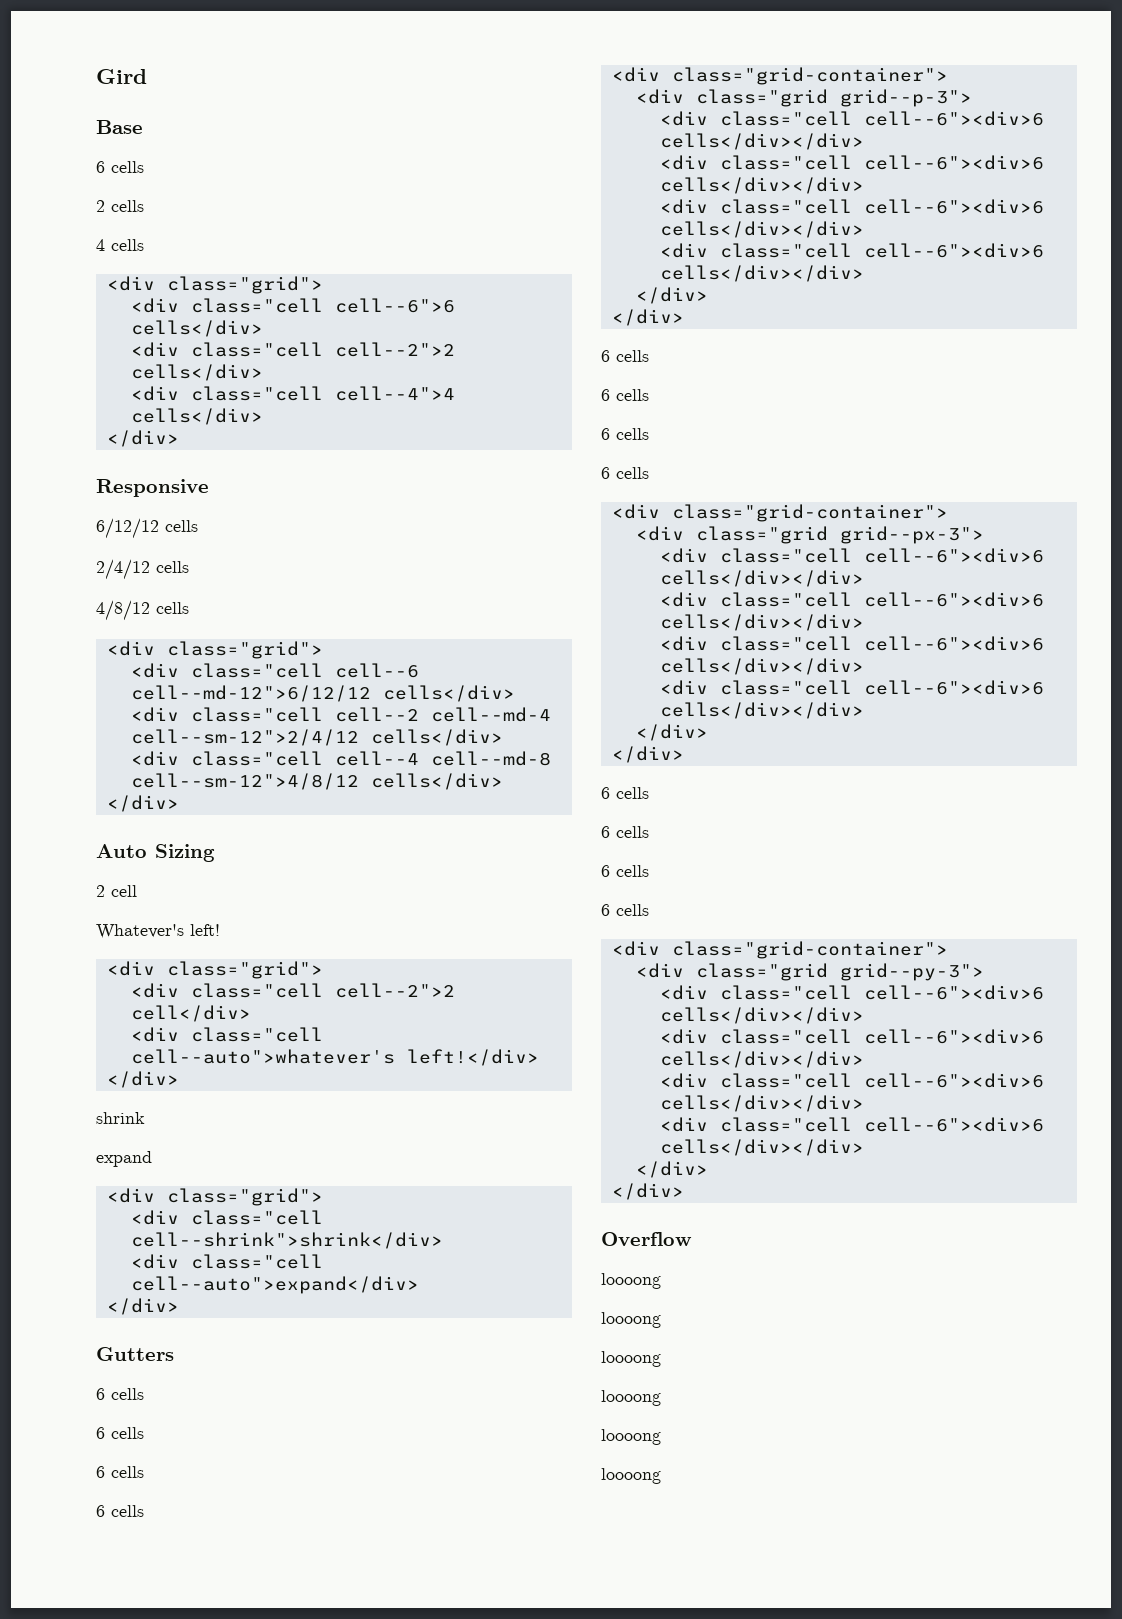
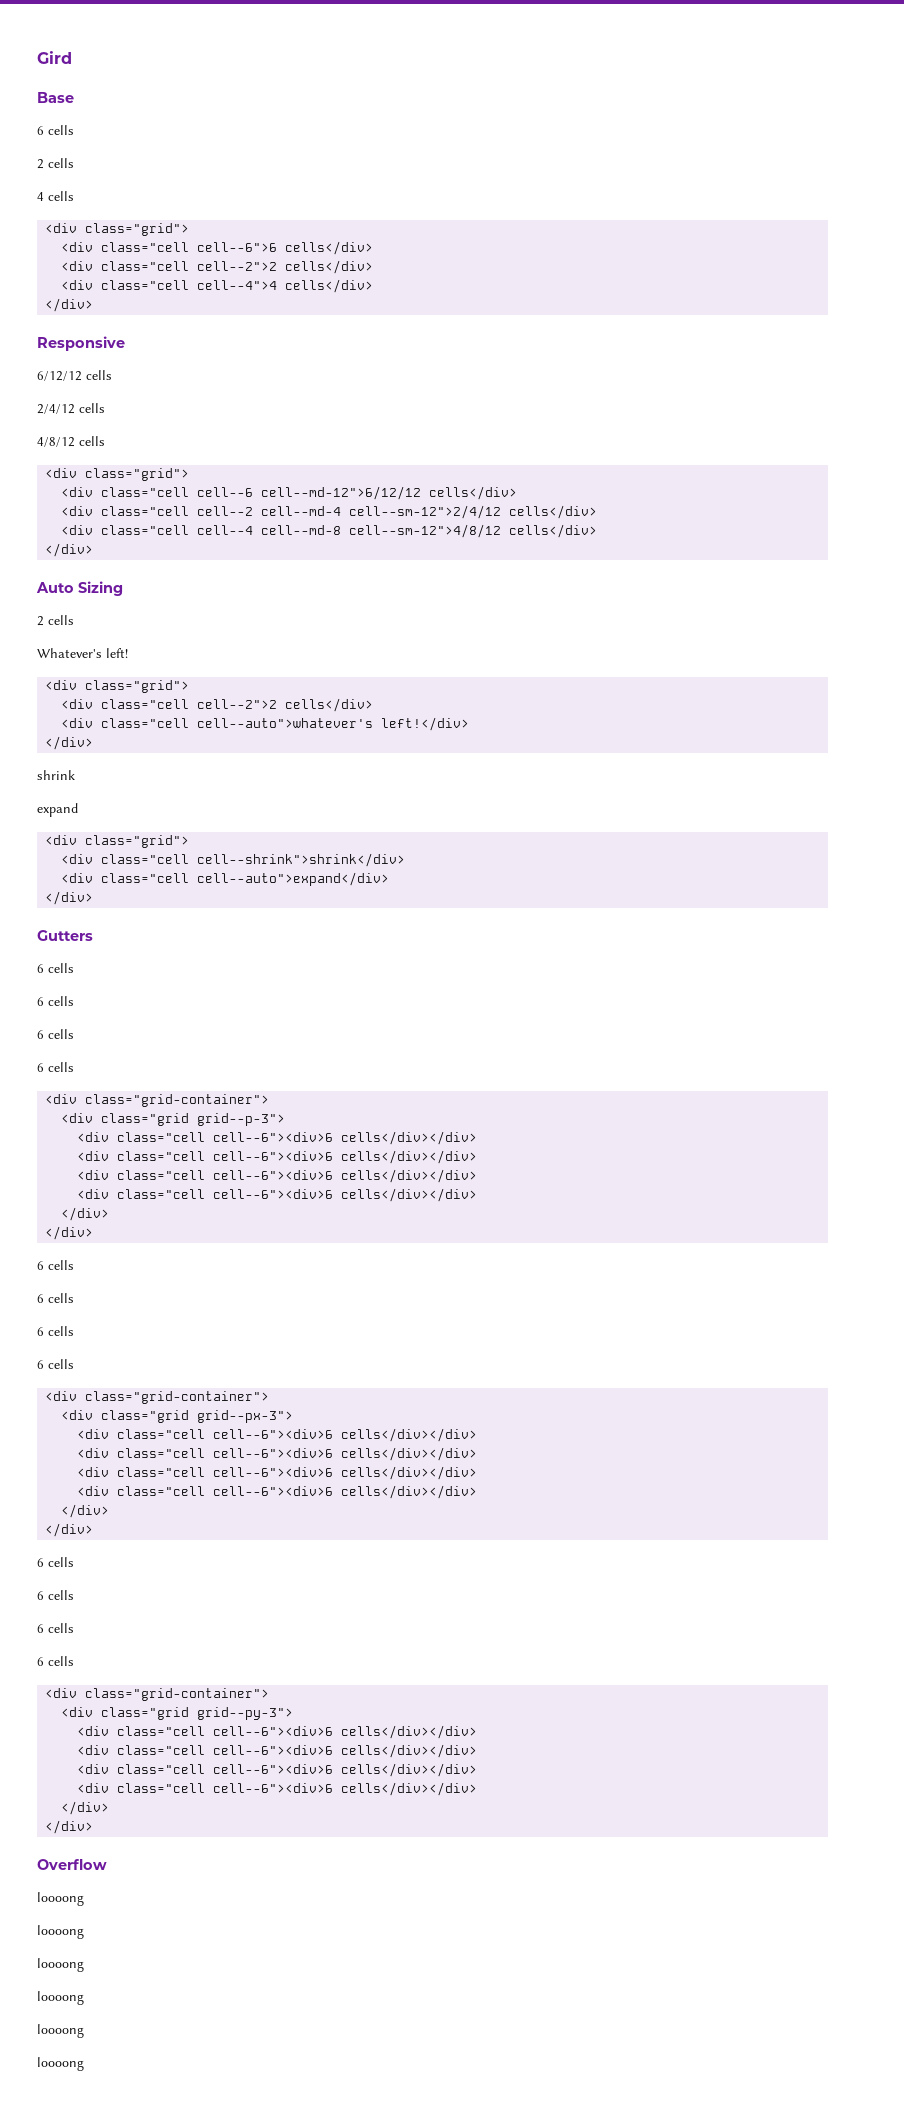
[111,885,137,897] cell -> [48,615,74,625] cells
[130,1005,251,1022] cell</div> -> [285,698,374,712] cells</div>

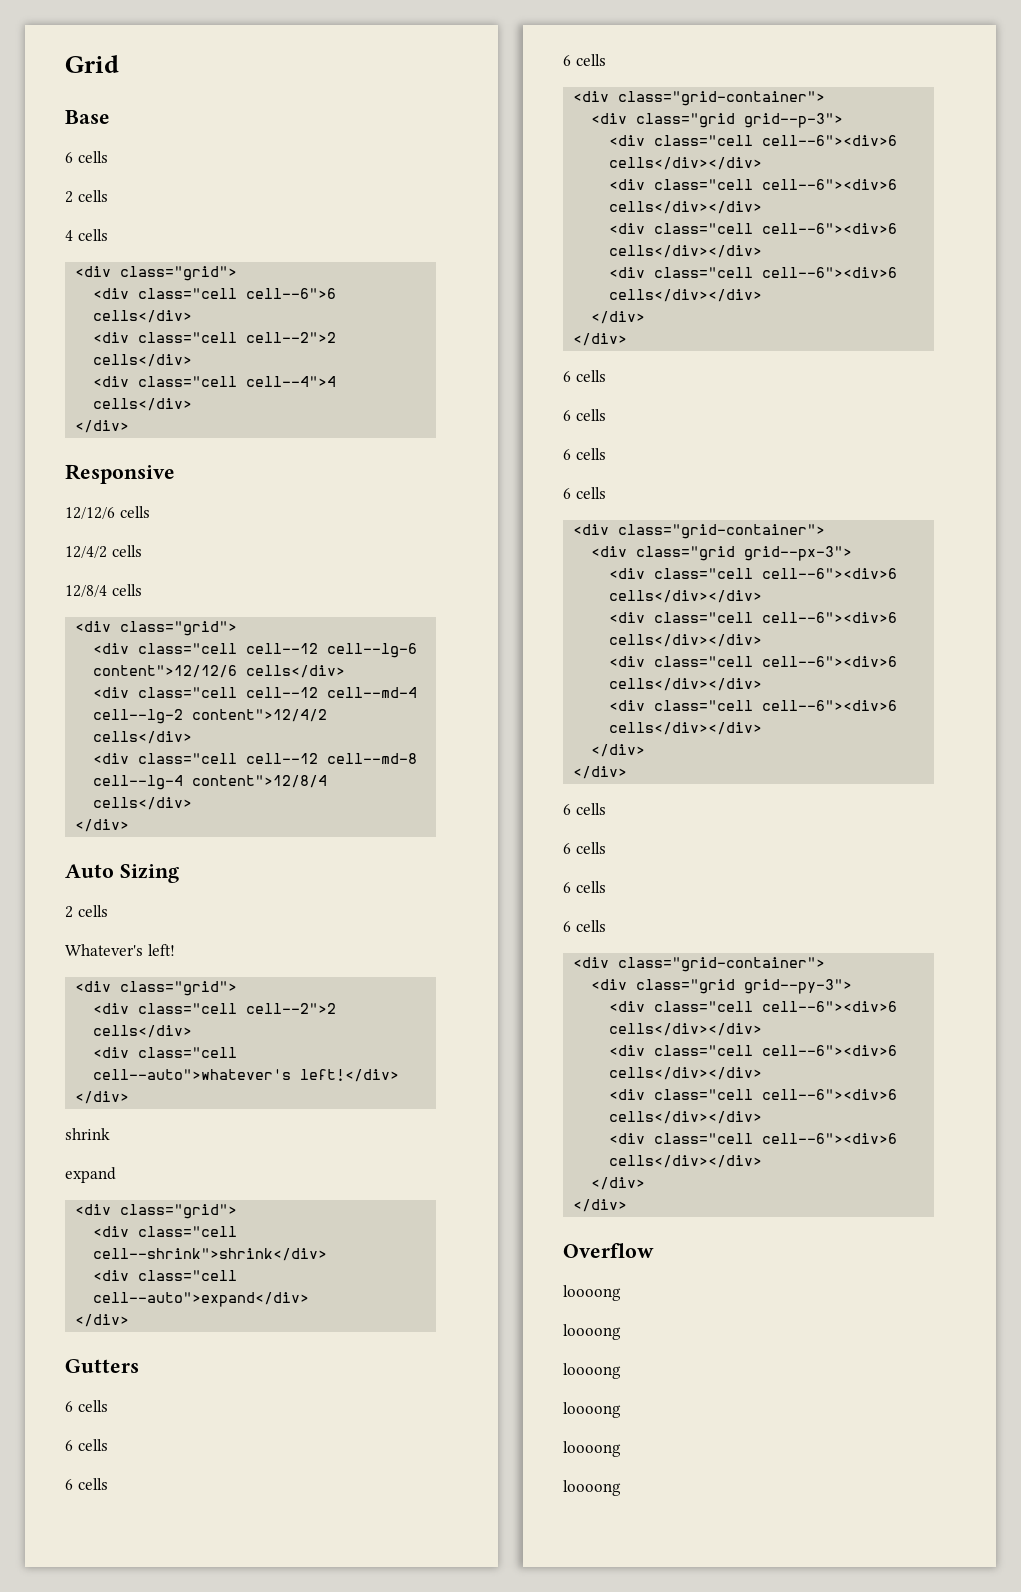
[37,51,72,64] Gird -> [65,55,119,73] Grid
[37,370,112,381] [37,403,105,414] [37,436,105,447] [45,468,190,481] [61,486,518,500] [61,505,598,519] [61,524,502,538] 6/12/12 cells // 2/4/12 cells // 4/8/12 cells // <div class="grid"> // <div class="cell cell--6 cell--md-12">6/12/12 cells</div> // <div class="cell cell--2 cell--md-4 cell--sm-12">2/4/12 cells</div> // <div class="cell cell--4 cell--md-8 cell--sm-12">4/8/12 -> [65,506,150,519] [65,545,142,558] [65,584,142,597] [75,621,238,636] [93,643,418,658] [93,665,346,678] [93,687,418,698] [93,709,328,724] [93,731,193,744] [93,753,418,764] [93,775,328,790] 12/12/6 cells // 12/4/2 cells // 12/8/4 cells // <div class="grid"> // <div class="cell cell--12 cell--lg-6 content">12/12/6 cells</div> // <div class="cell cell--12 cell--md-4 cell--lg-2 content">12/4/2 cells</div> // <div class="cell cell--12 cell--md-8 cell--lg-4 content">12/8/4

